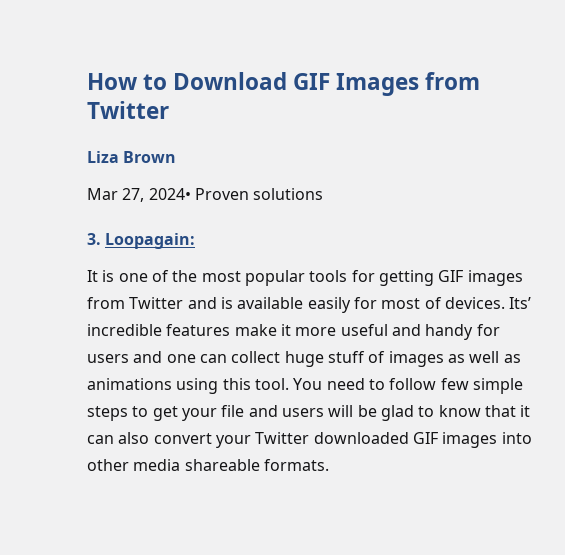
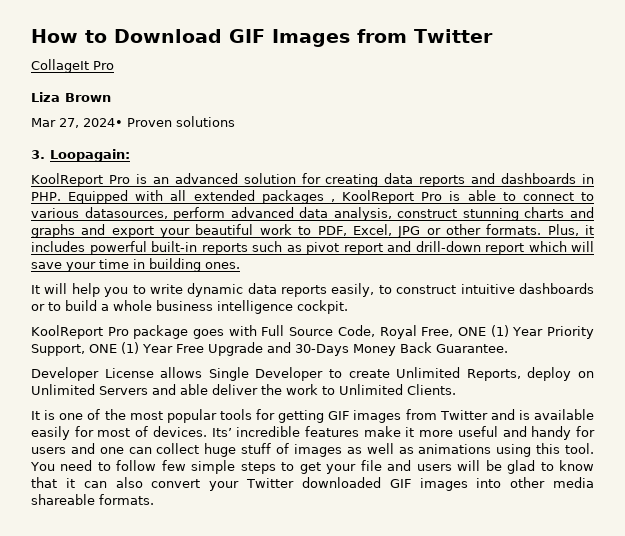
(169, 110) none -> [31,59,114,73] // CollageIt Pro
(196, 241) none -> [31,173,595,187] [31,190,595,204] [31,207,594,221] [31,224,594,238] [31,241,594,255] [31,258,240,272] [31,283,594,297] [31,300,348,314] [31,325,595,339] [31,342,508,356] [31,367,595,381] [31,384,456,395] // KoolReport Pro is an advanced solution for creating data reports and dashboards in PHP. Equipped with all extended packages , KoolReport Pro is able to connect to various datasources, perform advanced data analysis, construct stunning charts and graphs and export your beautiful work to PDF, Excel, JPG or other formats. Plus, it includes powerful built-in reports such as pivot report and drill-down report which will save your time in building ones. // It will help you to write dynamic data reports easily, to construct intuitive dashboards or to build a whole business intelligence cockpit. // KoolReport Pro package goes with Full Source Code, Royal Free, ONE (1) Year Priority Support, ONE (1) Year Free Upgrade and 30-Days Money Back Guarantee. // Developer License allows Single Developer to create Unlimited Reports, deploy on Unlimited Servers and able deliver the work to Unlimited Clients.

